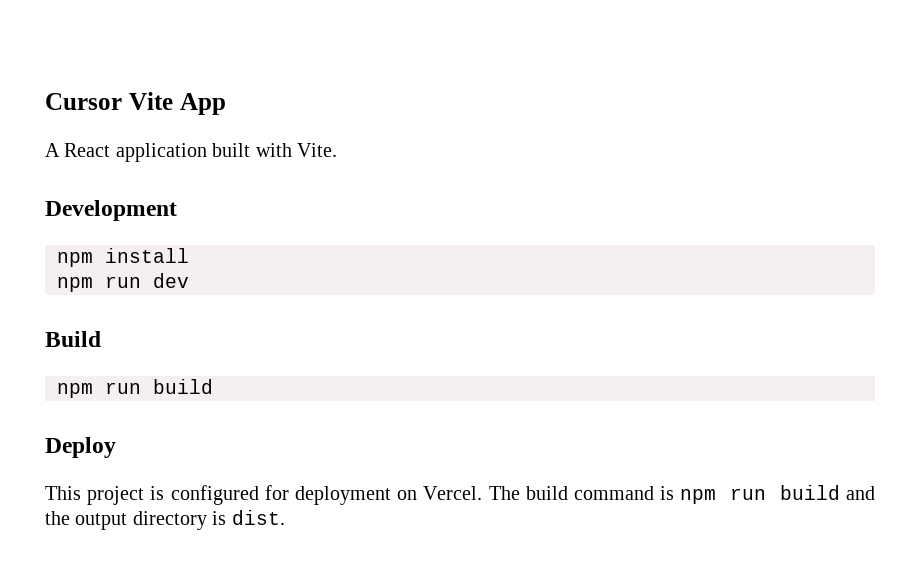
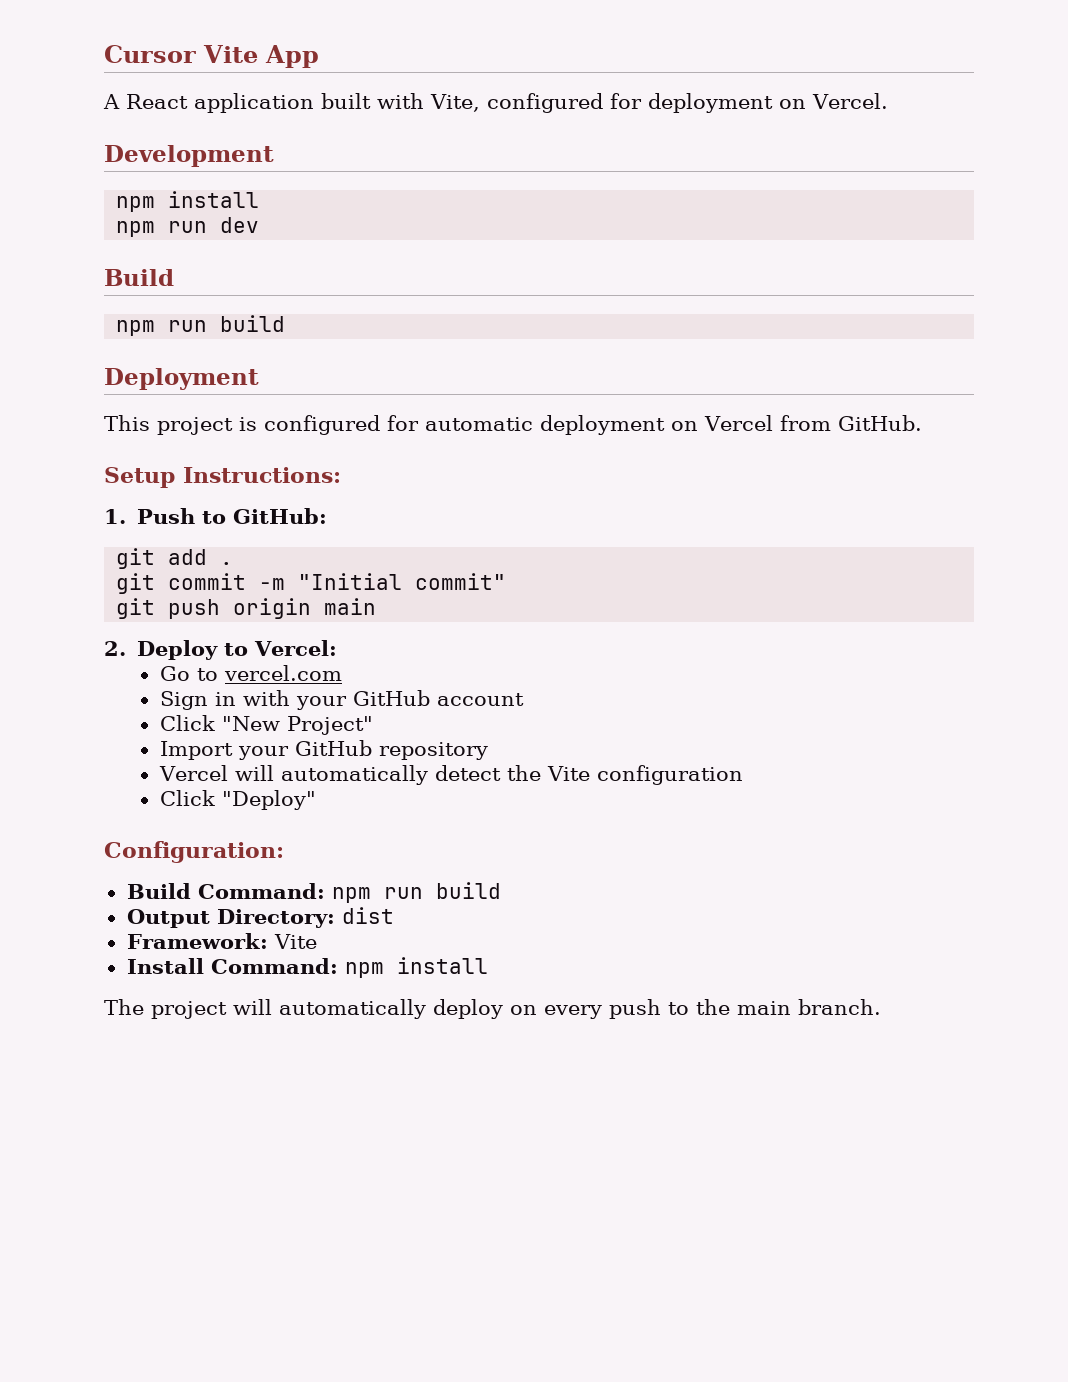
[297,143,337,157] Vite. -> [430,93,888,113] Vite, configured for deployment on Vercel.
[45,437,116,458] Deploy -> [104,368,259,390] Deployment
[294,485,875,505] [45,510,285,530] deployment on Vercel. The build command is npm run build and the output directory is dist. -> [425,415,922,435] [104,467,341,488] [104,508,328,524] [116,548,234,569] [116,573,507,594] [116,598,377,619] [104,640,338,660] [159,665,342,681] [159,690,524,710] [159,715,373,735] [159,740,488,760] [158,765,743,785] [159,790,316,810] [104,841,284,863] [126,882,501,903] [126,907,394,928] [126,933,317,949] [126,957,488,978] [104,999,881,1019] automatic deployment on Vercel from GitHub. // Setup Instructions: // 1. Push to GitHub: // git add . // git commit -m "Initial commit" // git push origin main // 2. Deploy to Vercel: // Go to vercel.com // Sign in with your GitHub account // Click "New Project" // Import your GitHub repository // Vercel will automatically detect the Vite configuration // Click "Deploy" // Configuration: // Build Command: npm run build // Output Directory: dist // Framework: Vite // Install Command: npm install // The project will automatically deploy on every push to the main branch.

